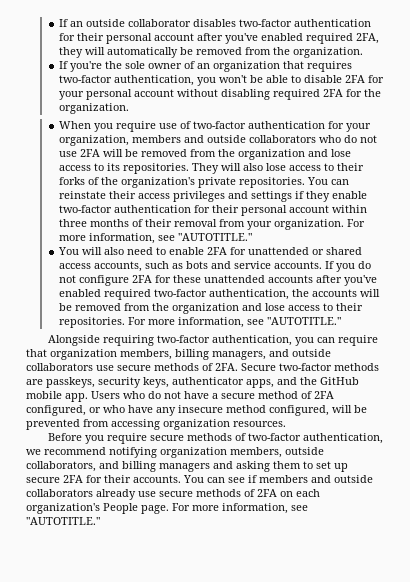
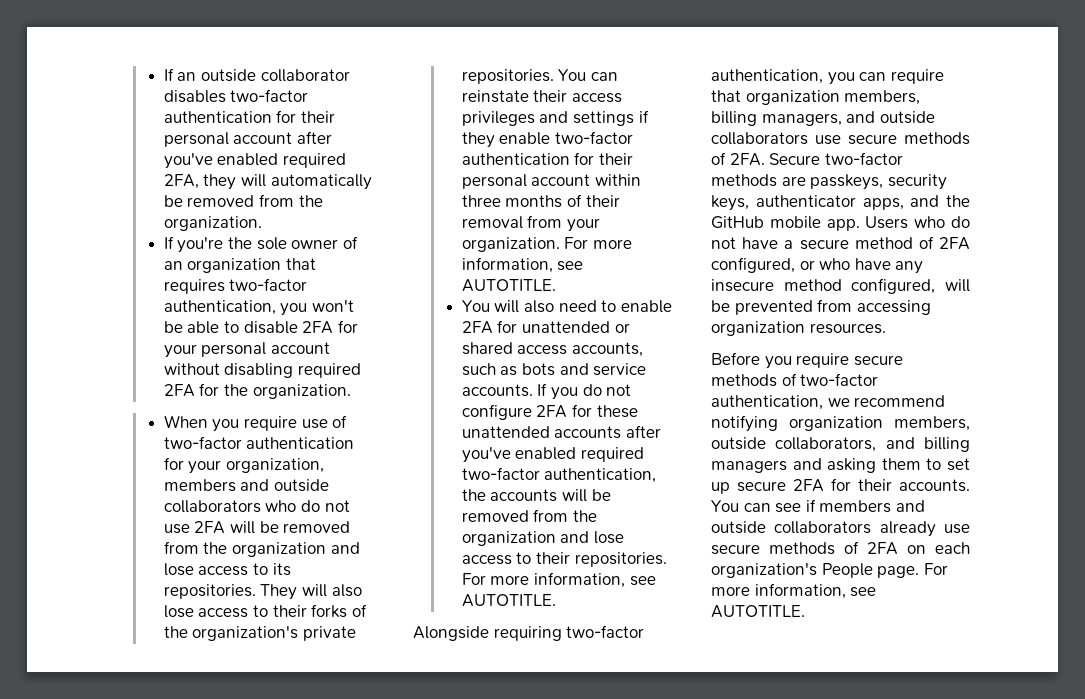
[178,233,253,241] "AUTOTITLE." -> [461,279,556,292] AUTOTITLE.
[267,317,342,325] "AUTOTITLE." -> [461,594,556,607] AUTOTITLE.
[26,517,100,525] "AUTOTITLE." -> [711,605,805,618] AUTOTITLE.

